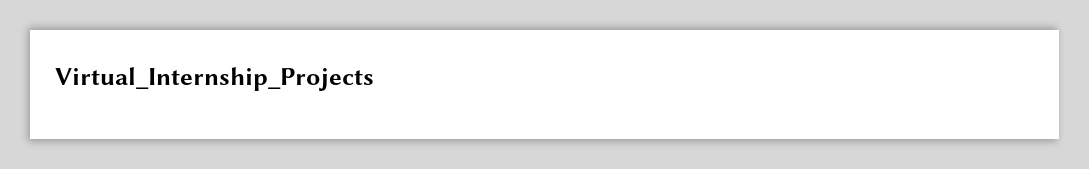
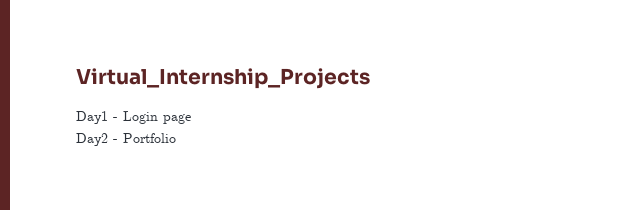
(374, 79) none -> [76,111,191,124] [76,133,176,146] // Day1 - Login page // Day2 - Portfolio

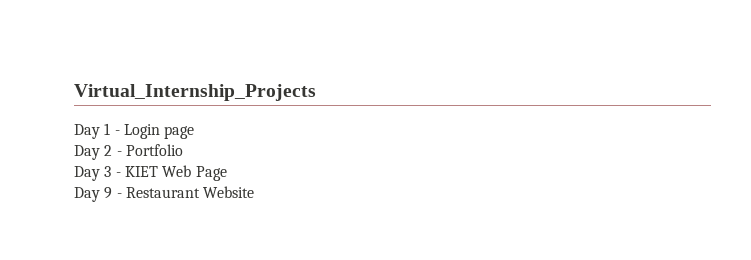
[76,111,108,124] Day1 -> [74,123,111,139] Day 1
[76,133,108,146] Day2 -> [74,145,113,160] Day 2
(176, 138) none -> [74,165,227,181] [74,186,255,202] // Day 3 - KIET Web Page // Day 9 - Restaurant Website

